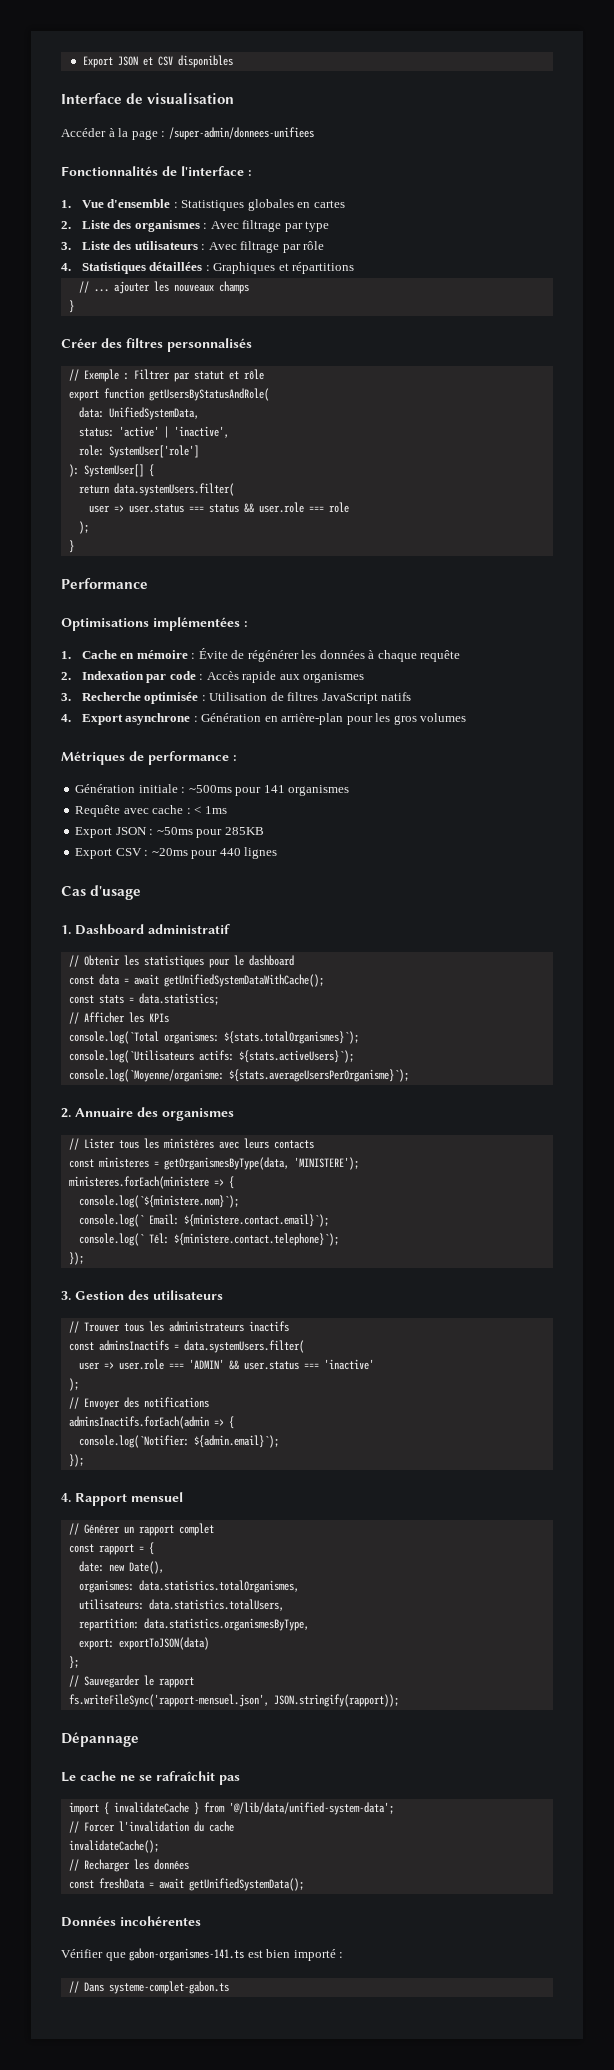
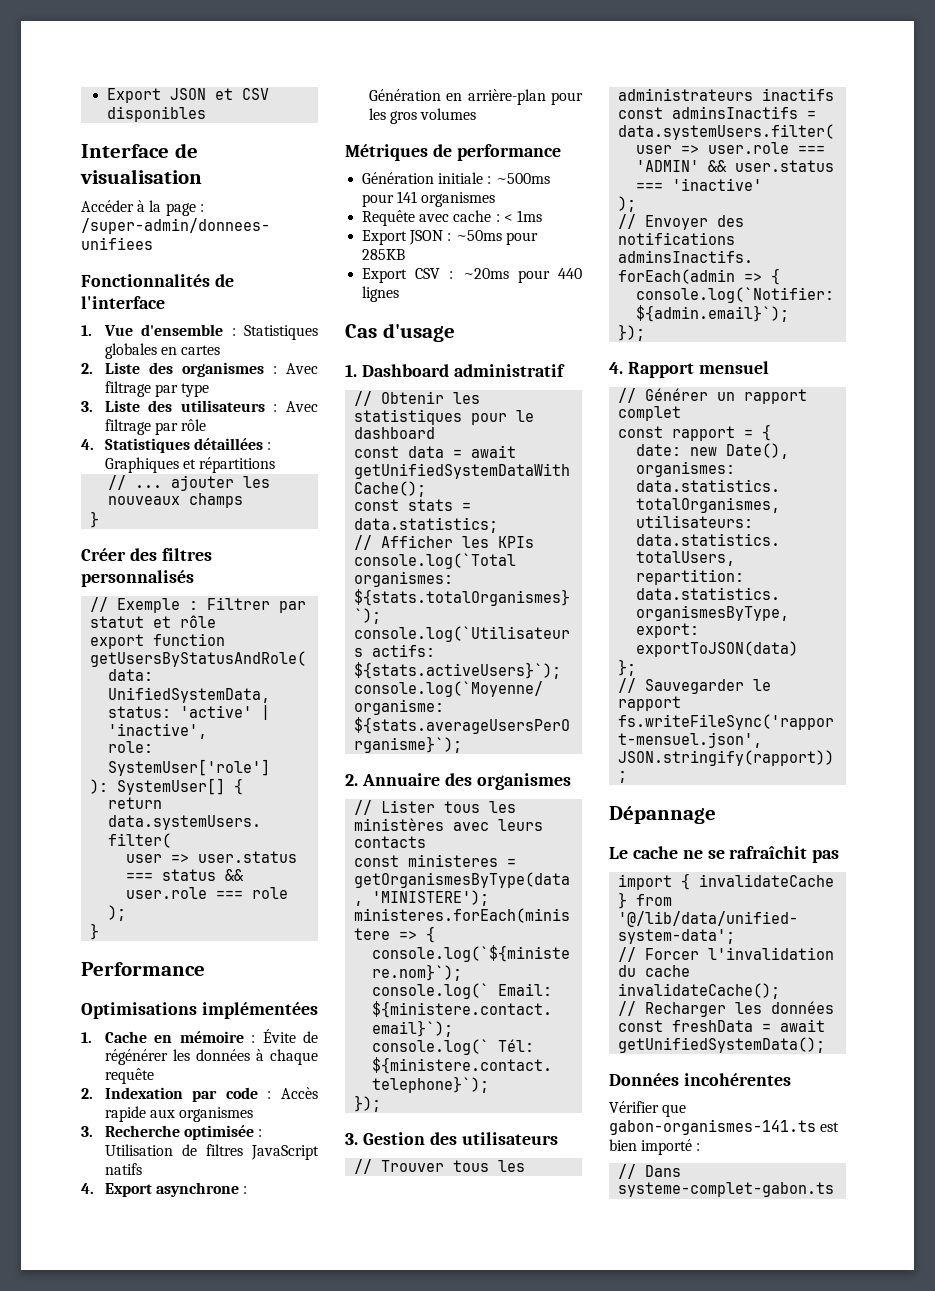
[248,170,252,176] : -> (165, 302) none
[244,621,248,627] : -> (318, 1010) none
[233,755,237,761] : -> (561, 152) none

